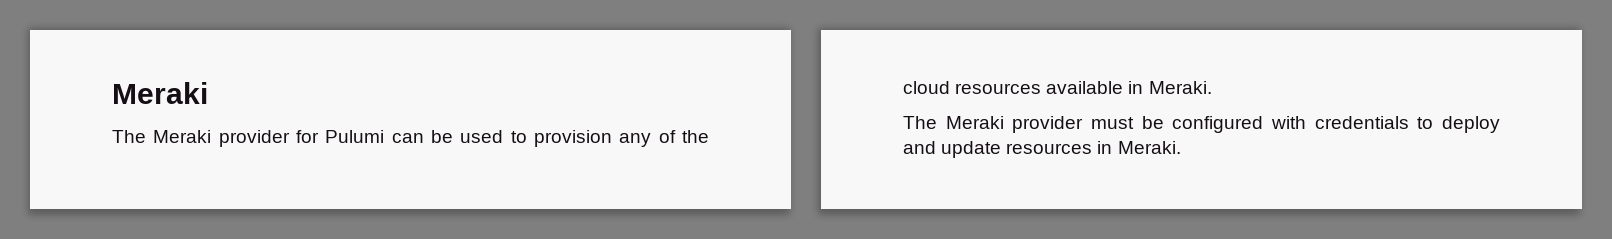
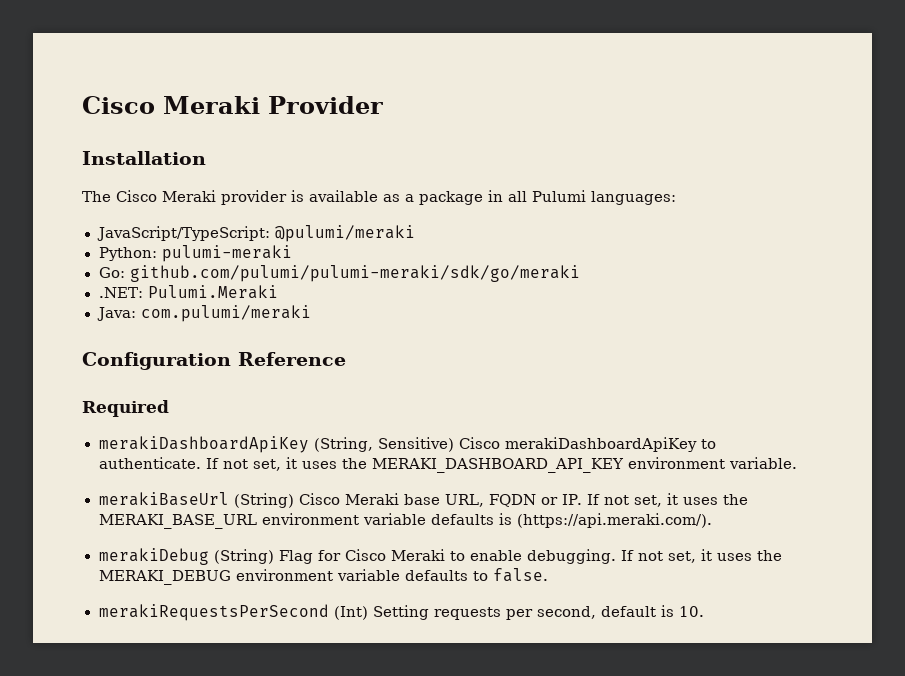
[112,82,208,104] [112,130,709,147] [903,81,1212,94] [903,116,1500,133] [903,141,1181,158] Meraki // The Meraki provider for Pulumi can be used to provision any of the cloud resources available in Meraki. // The Meraki provider must be configured with credentials to deploy and update resources in Meraki. -> [82,96,383,114] [82,151,206,165] [82,190,676,205] [96,225,415,242] [98,245,292,262] [98,265,580,282] [98,285,278,299] [96,305,311,322] [82,352,346,370] [82,400,169,417] [98,436,716,453] [98,457,797,473] [98,492,749,508] [98,513,712,529] [98,548,782,565] [98,568,548,585] [98,604,704,621] Cisco Meraki Provider // Installation // The Cisco Meraki provider is available as a package in all Pulumi languages: // JavaScript/TypeScript: @pulumi/meraki // Python: pulumi-meraki // Go: github.com/pulumi/pulumi-meraki/sdk/go/meraki // .NET: Pulumi.Meraki // Java: com.pulumi/meraki // Configuration Reference // Required // merakiDashboardApiKey (String, Sensitive) Cisco merakiDashboardApiKey to authenticate. If not set, it uses the MERAKI_DASHBOARD_API_KEY environment variable. // merakiBaseUrl (String) Cisco Meraki base URL, FQDN or IP. If not set, it uses the MERAKI_BASE_URL environment variable defaults is (https://api.meraki.com/). // merakiDebug (String) Flag for Cisco Meraki to enable debugging. If not set, it uses the MERAKI_DEBUG environment variable defaults to false. // merakiRequestsPerSecond (Int) Setting requests per second, default is 10.

